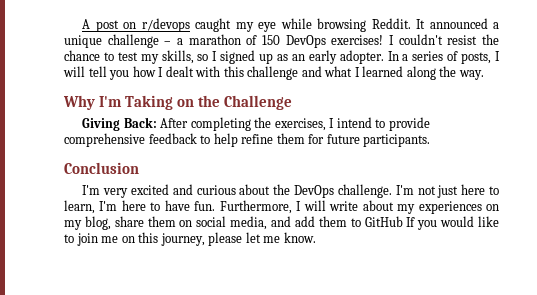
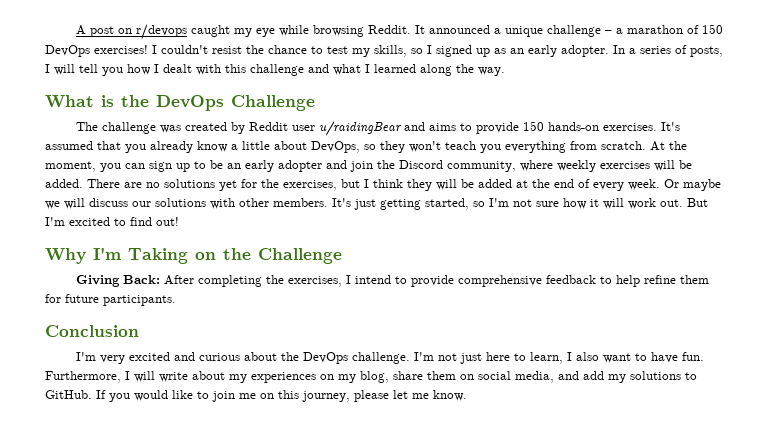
(484, 75) none -> [45,95,315,111] [76,121,681,136] [45,141,687,153] [45,160,692,172] [45,179,721,191] [45,198,708,210] [45,217,179,226] // What is the DevOps Challenge // The challenge was created by Reddit user u/raidingBear and aims to provide 150 hands-on exercises. It's assumed that you already know a little about DevOps, so they won't teach you everything from scratch. At the moment, you can sign up to be an early adopter and join the Discord community, where weekly exercises will be added. There are no solutions yet for the exercises, but I think they will be added at the end of every week. Or maybe we will discuss our solutions with other members. It's just getting started, so I'm not sure how it will work out. But I'm excited to find out!
[99,200,146,211] I'm here -> [567,352,632,363] I also want
[318,216,403,227] them to GitHub -> [608,371,697,383] [45,390,92,399] my solutions to GitHub.

